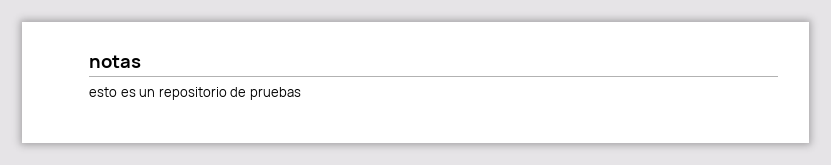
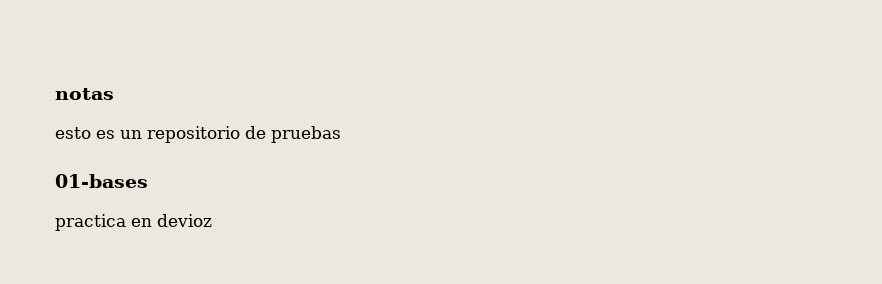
(301, 93) none -> [55,174,148,188] [55,214,212,231] // 01-bases // practica en devioz

